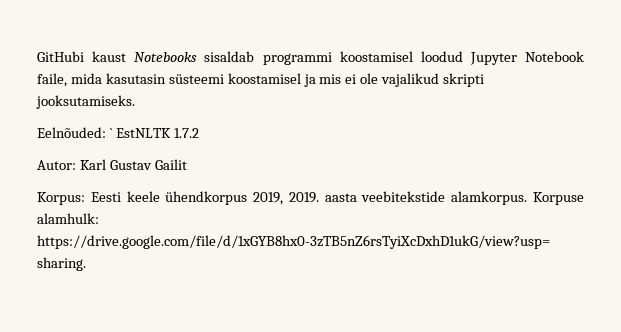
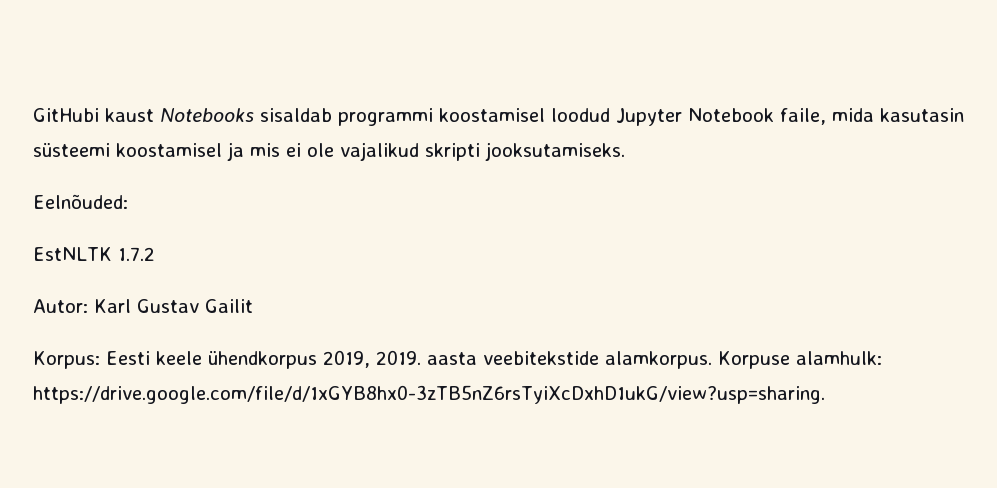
[109,128,113,138] ` -> (128, 201) //

